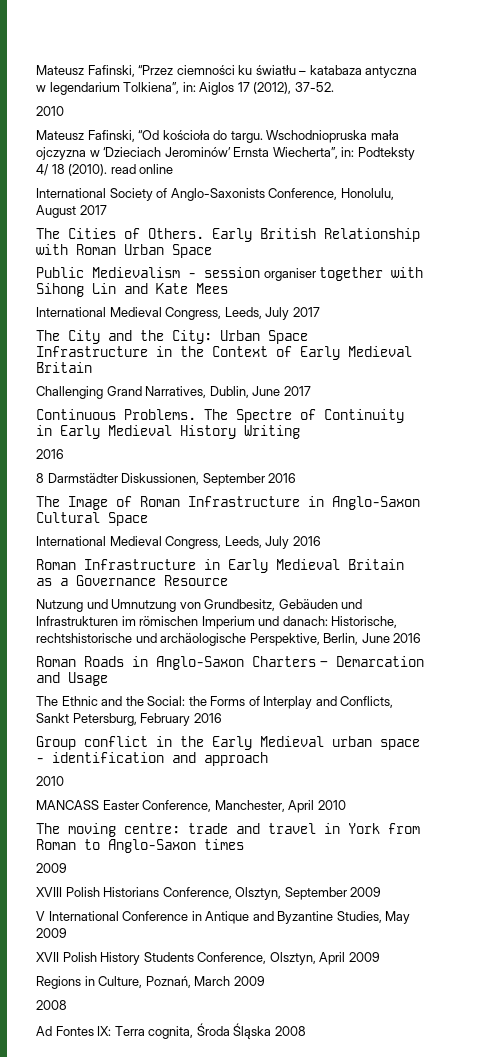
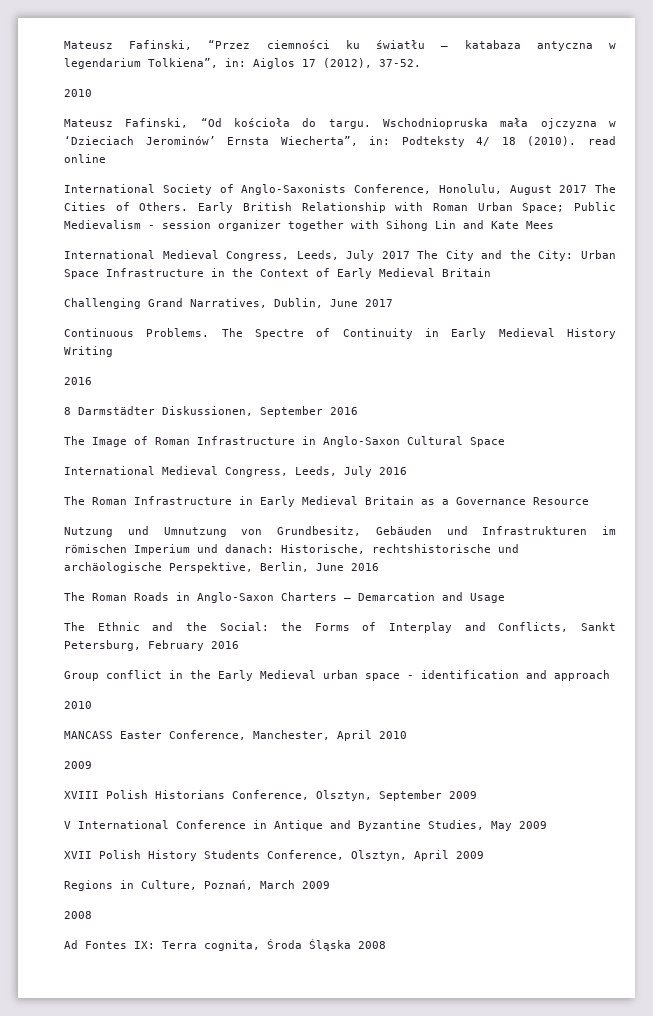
(107, 210) // -> (588, 189) none
[172,244,212,258] Space // -> [522,203,565,213] Space;
[263,268,316,281] organiser -> [218,220,281,231] organizer
(320, 312) // -> (410, 255) none
(321, 541) none -> [64,496,85,505] The
(422, 638) none -> [64,592,85,601] The
[36,823,420,837] [36,839,244,853] // The moving centre: trade and travel in York from Roman to Anglo-Saxon times -> (407, 735) none

